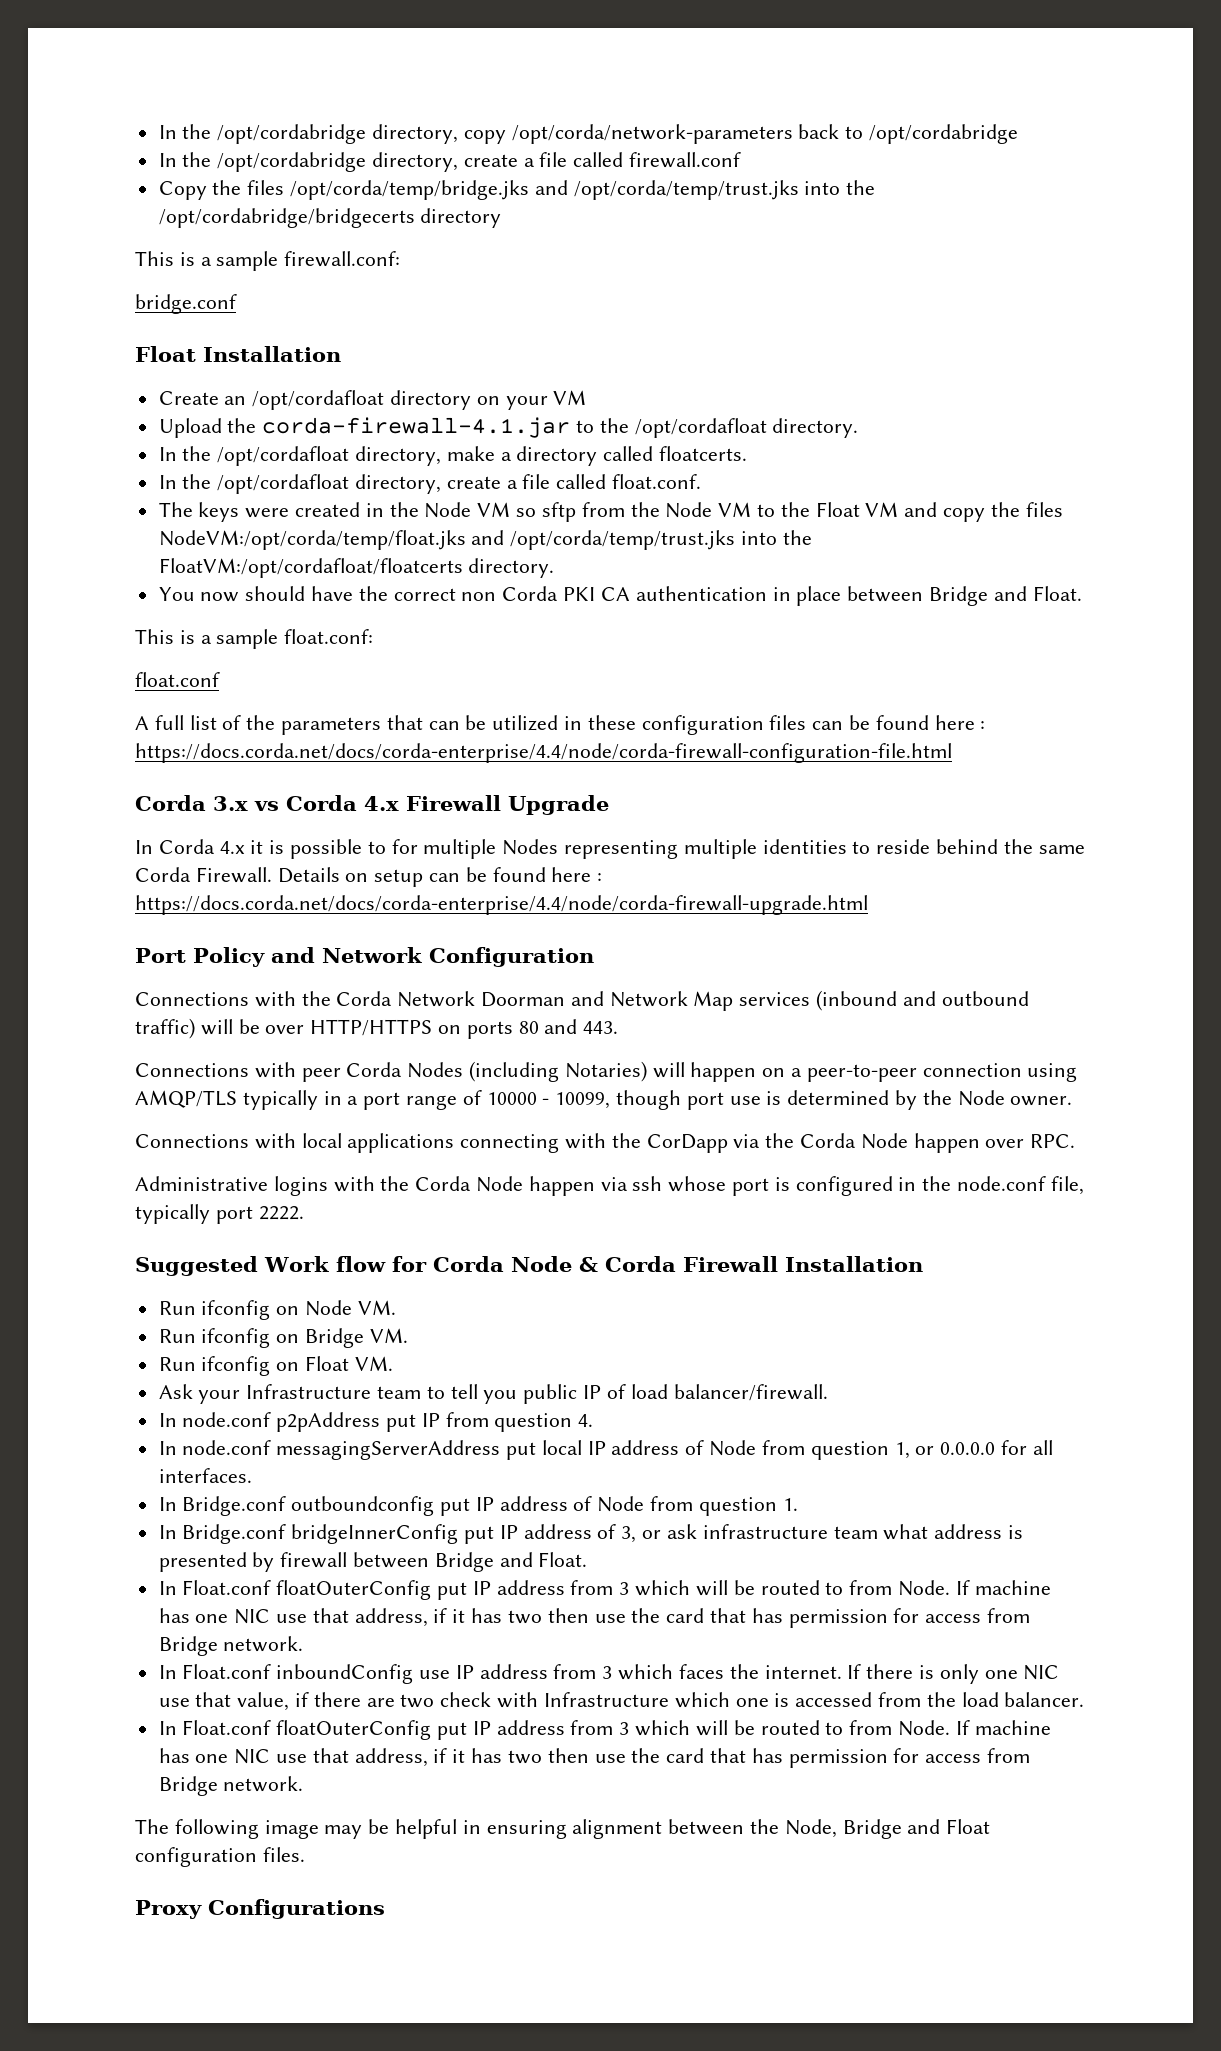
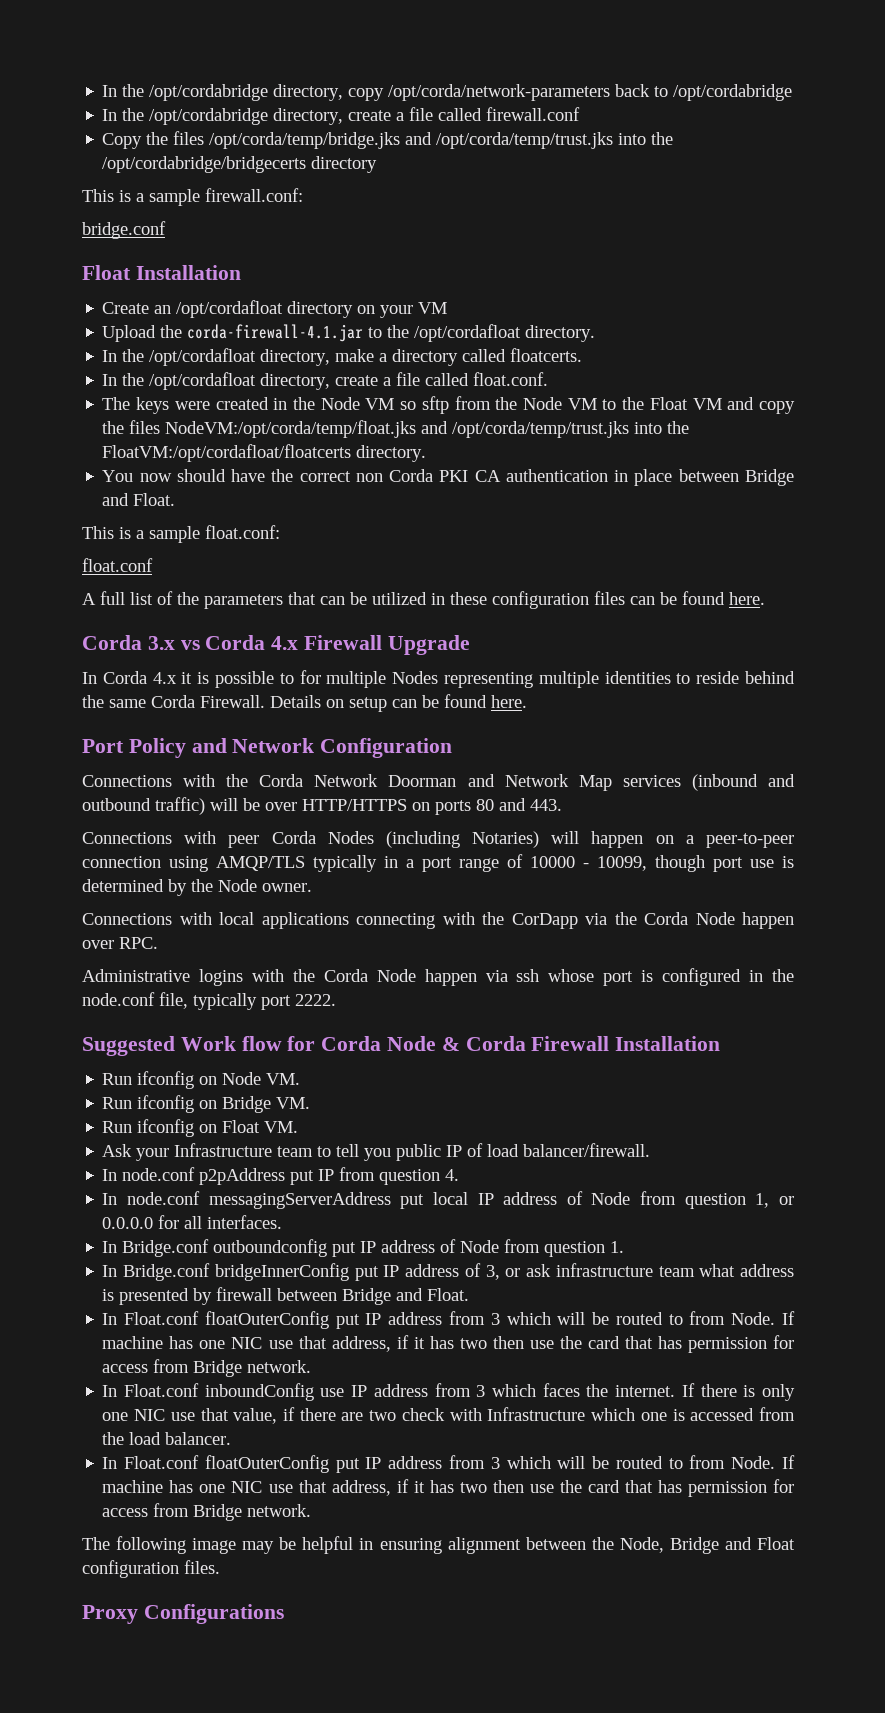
[934,715,986,730] [135,743,952,763] here : https://docs.corda.net/docs/corda-enterprise/4.4/node/corda-firewall-configuration-file.html -> [729,592,765,605] here.
[551,867,603,882] [135,895,868,915] here : https://docs.corda.net/docs/corda-enterprise/4.4/node/corda-firewall-upgrade.html -> [491,695,527,708] here.

